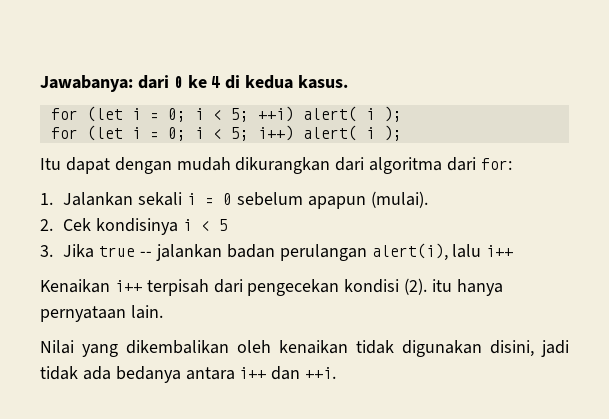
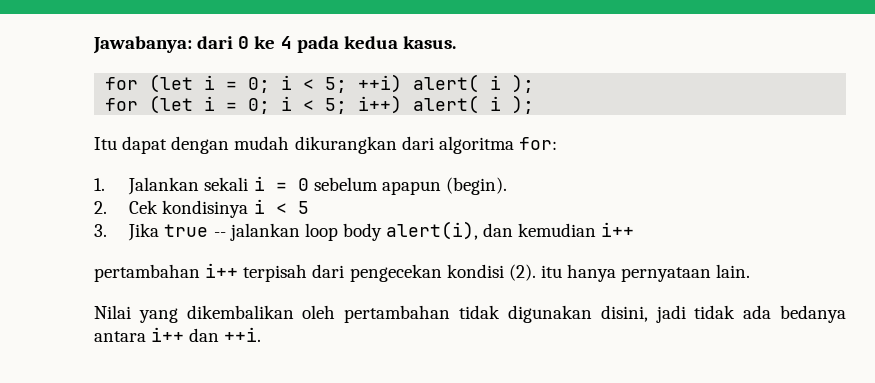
[225,75,241,89] di -> [296,36,339,53] pada
[447,157,477,171] dari -> (514, 145) none
[370,191,428,208] (mulai). -> [445,177,507,195] (begin).
[226,243,482,261] badan perulangan alert(i), lalu -> [304,221,597,241] loop body alert(i), dan kemudian
[40,279,110,293] Kenaikan -> [94,264,200,282] pertambahan
[279,340,348,354] kenaikan -> [344,305,451,323] pertambahan

